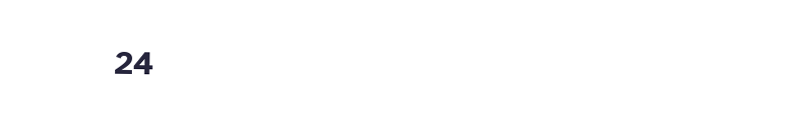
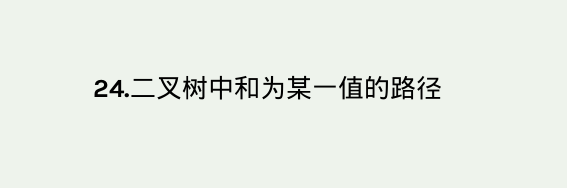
[113,51,155,75] 24 -> [93,75,442,100] 24.二叉树中和为某一值的路径

